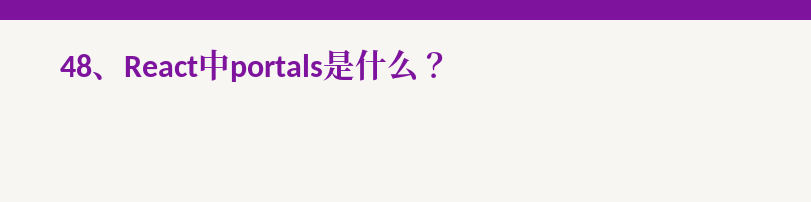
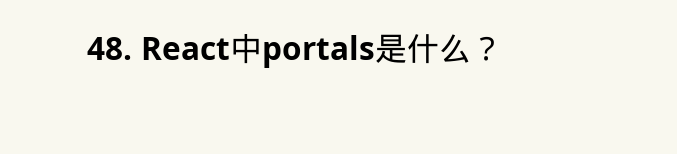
[60,54,124,80] 48、 -> [87,37,132,60] 48.

